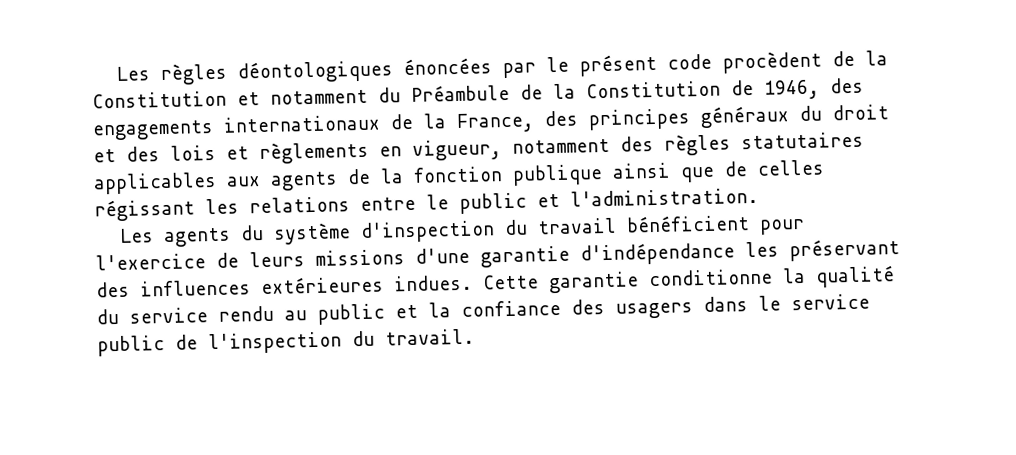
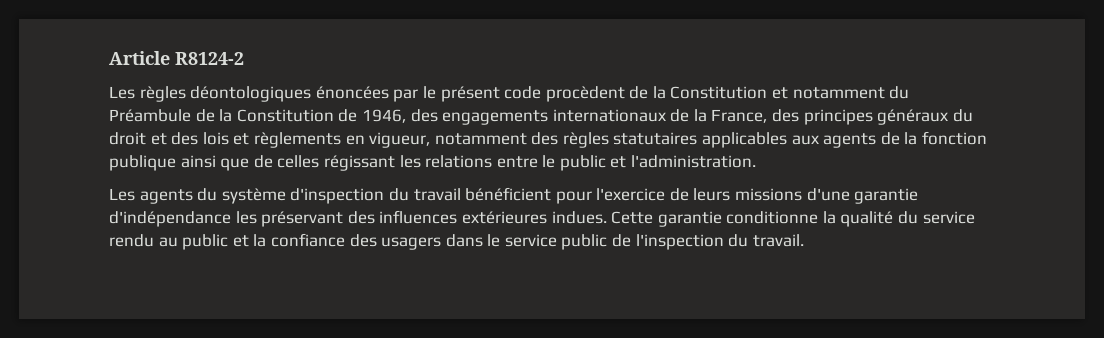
(116, 73) none -> [109,51,244,65] Article R8124-2 //

